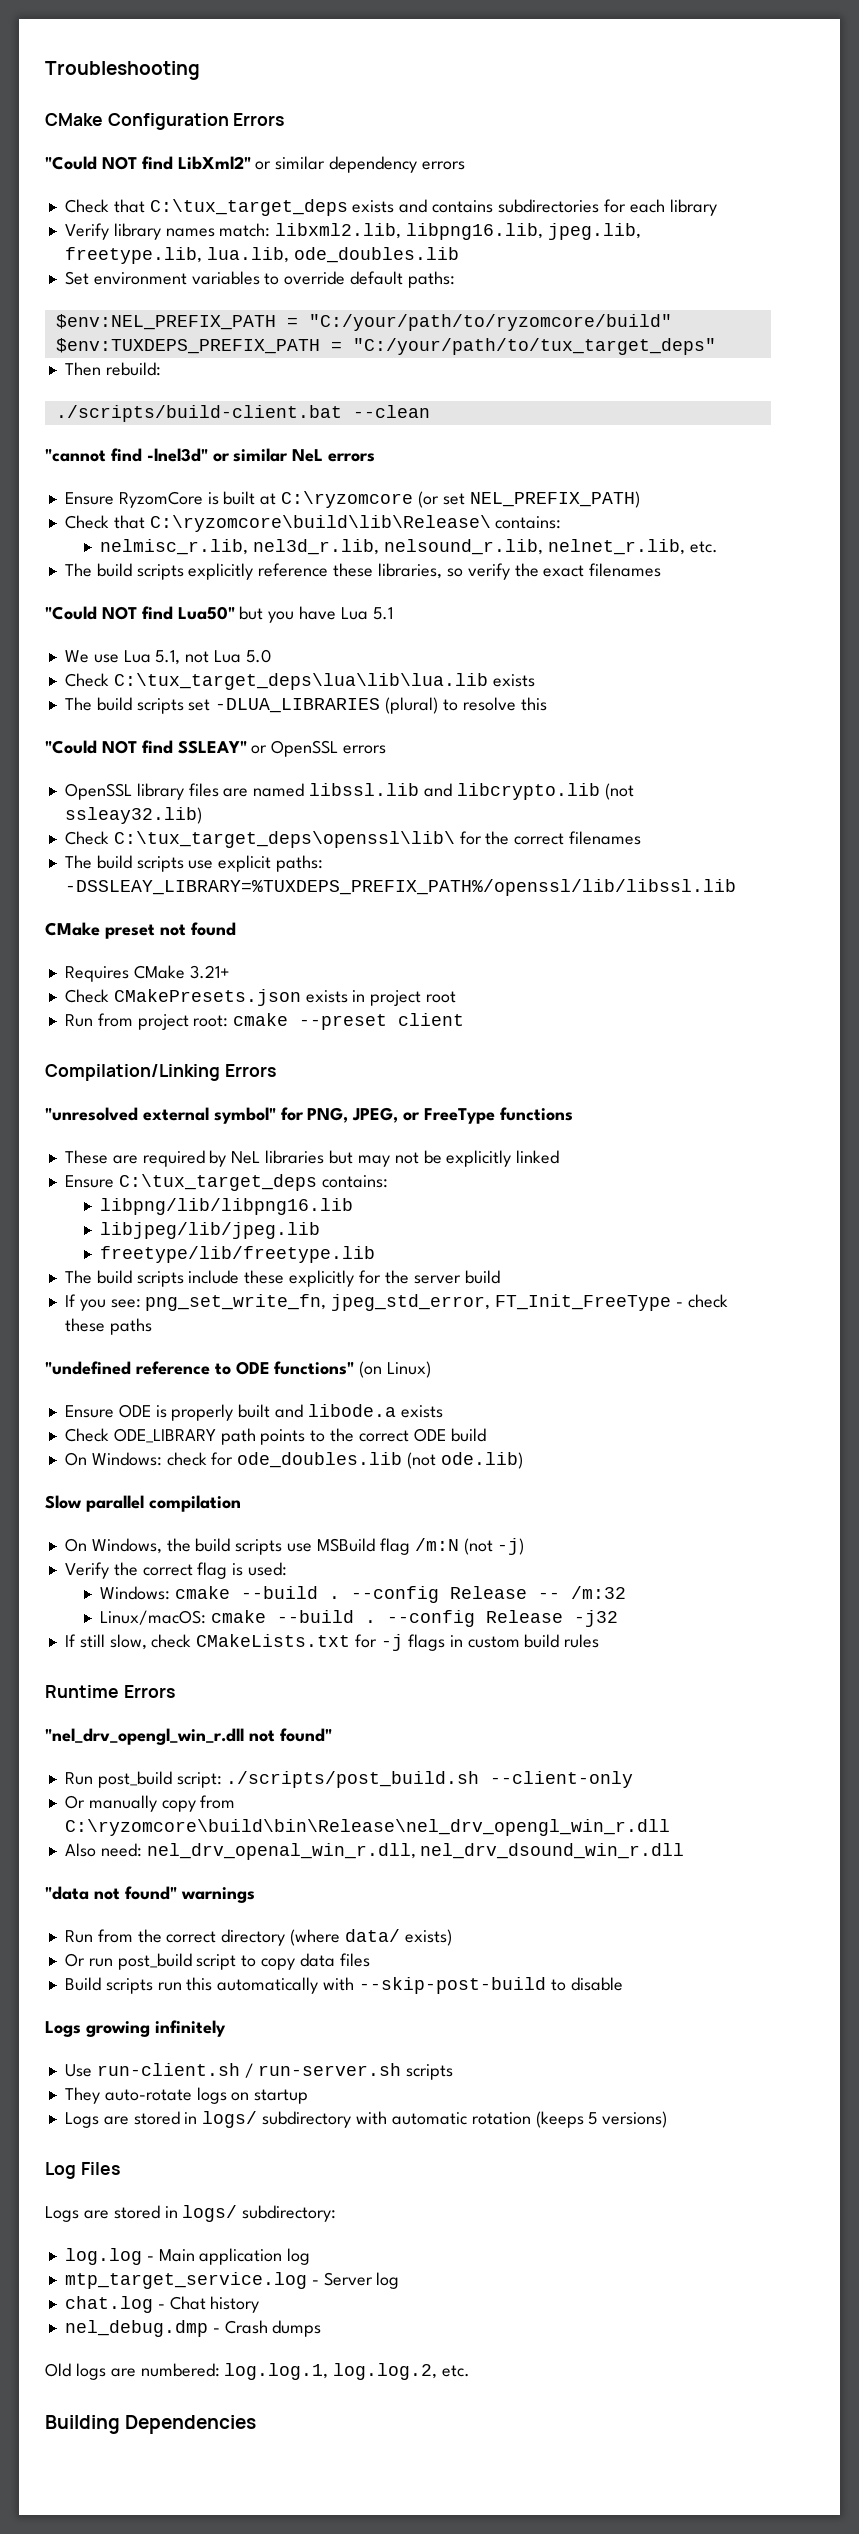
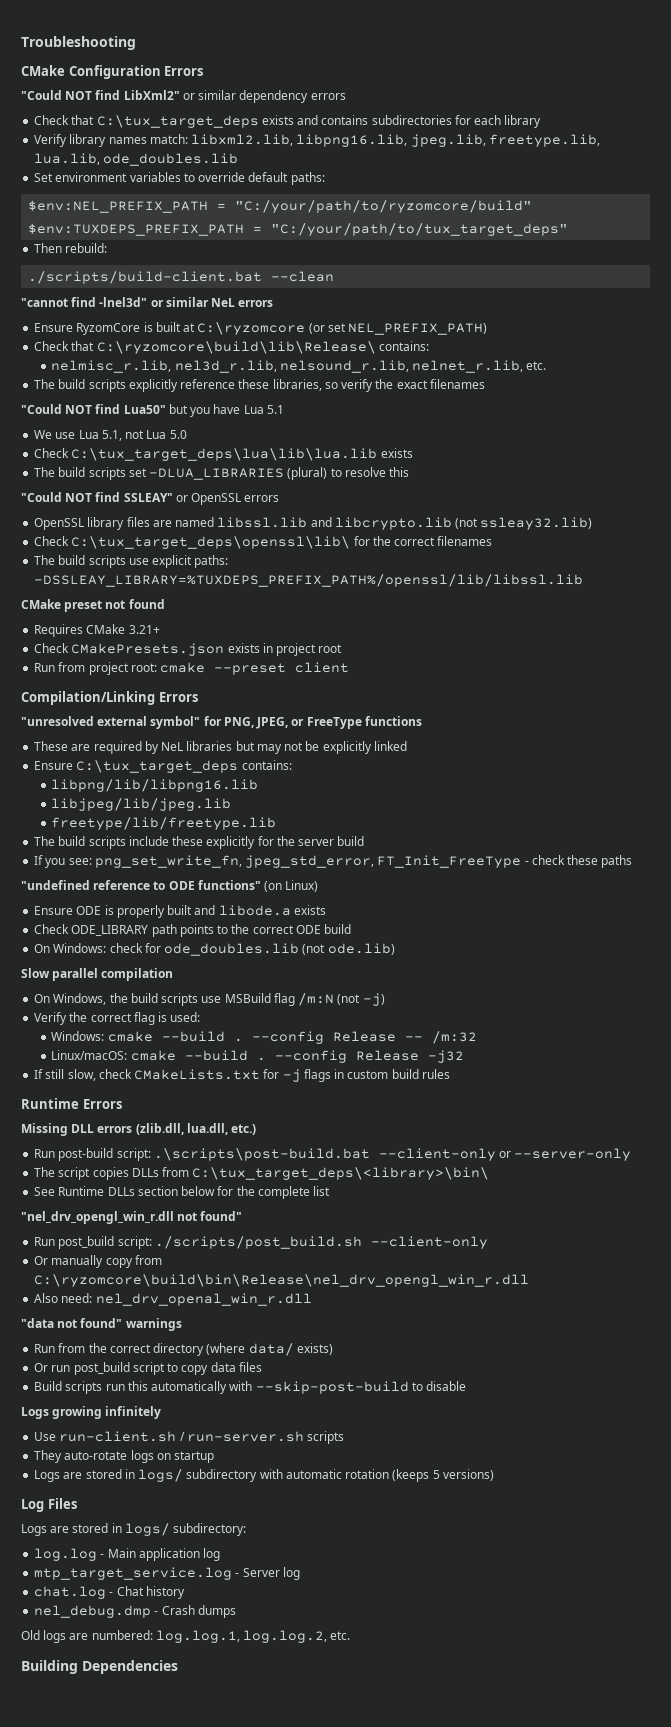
(175, 1691) none -> [21,1123,257,1136] [34,1148,632,1161] [34,1167,490,1180] [34,1186,331,1199] // Missing DLL errors (zlib.dll, lua.dll, etc.) // Run post-build script: .\scripts\post-build.bat --client-only or --server-only // The script copies DLLs from C:\tux_target_deps\<library>\bin\ // See Runtime DLLs section below for the complete list
[146,1843,685,1860] nel_drv_openal_win_r.dll, nel_drv_dsound_win_r.dll -> [95,1293,312,1306] nel_drv_openal_win_r.dll

